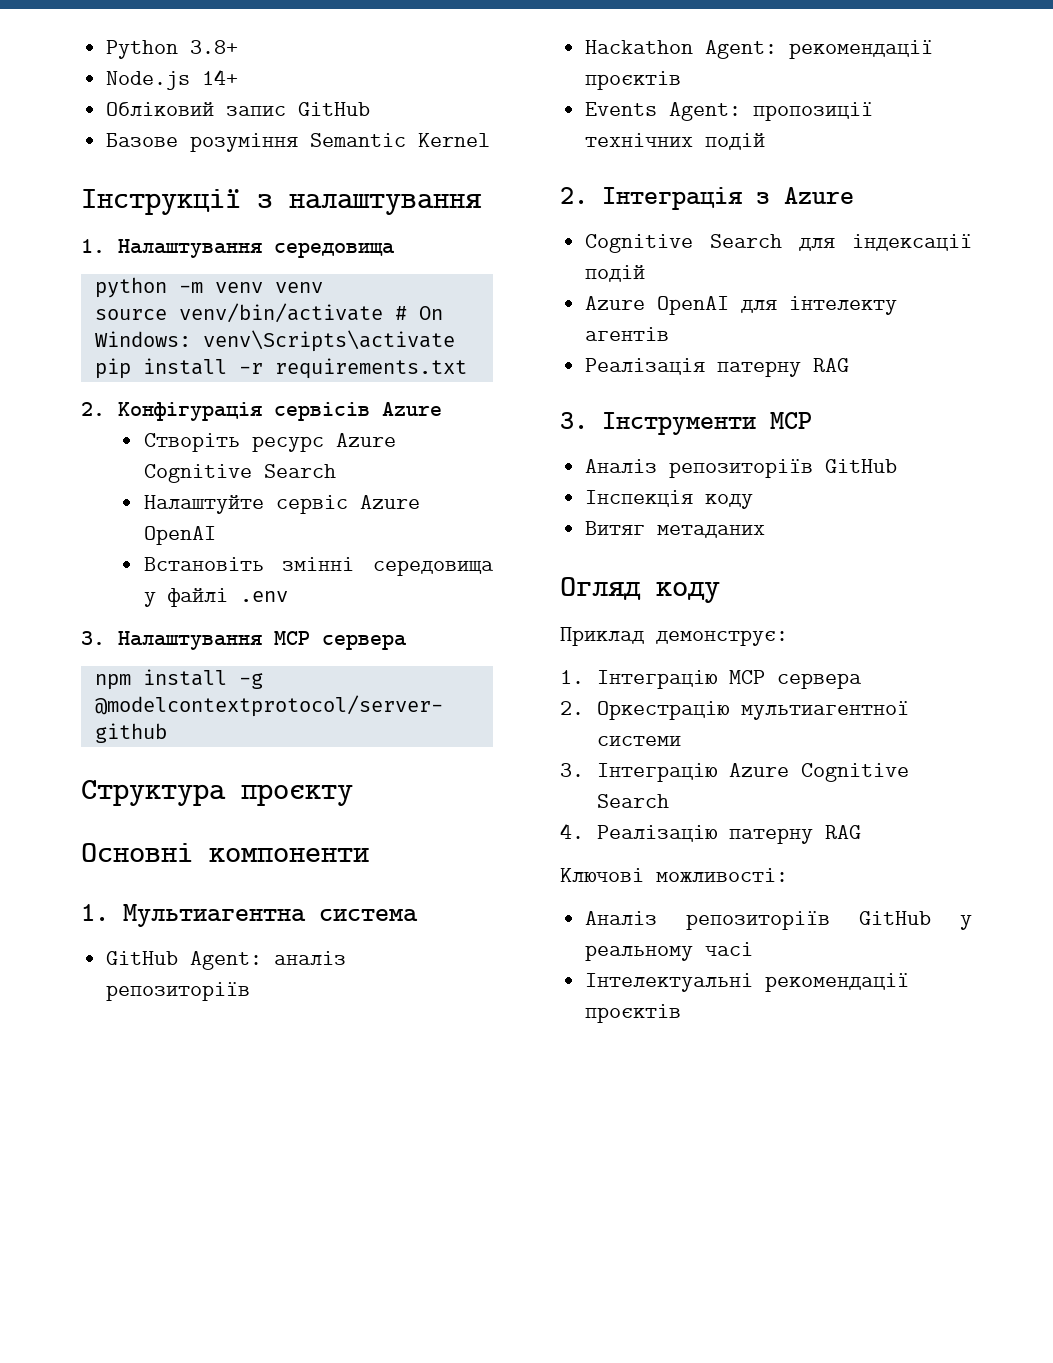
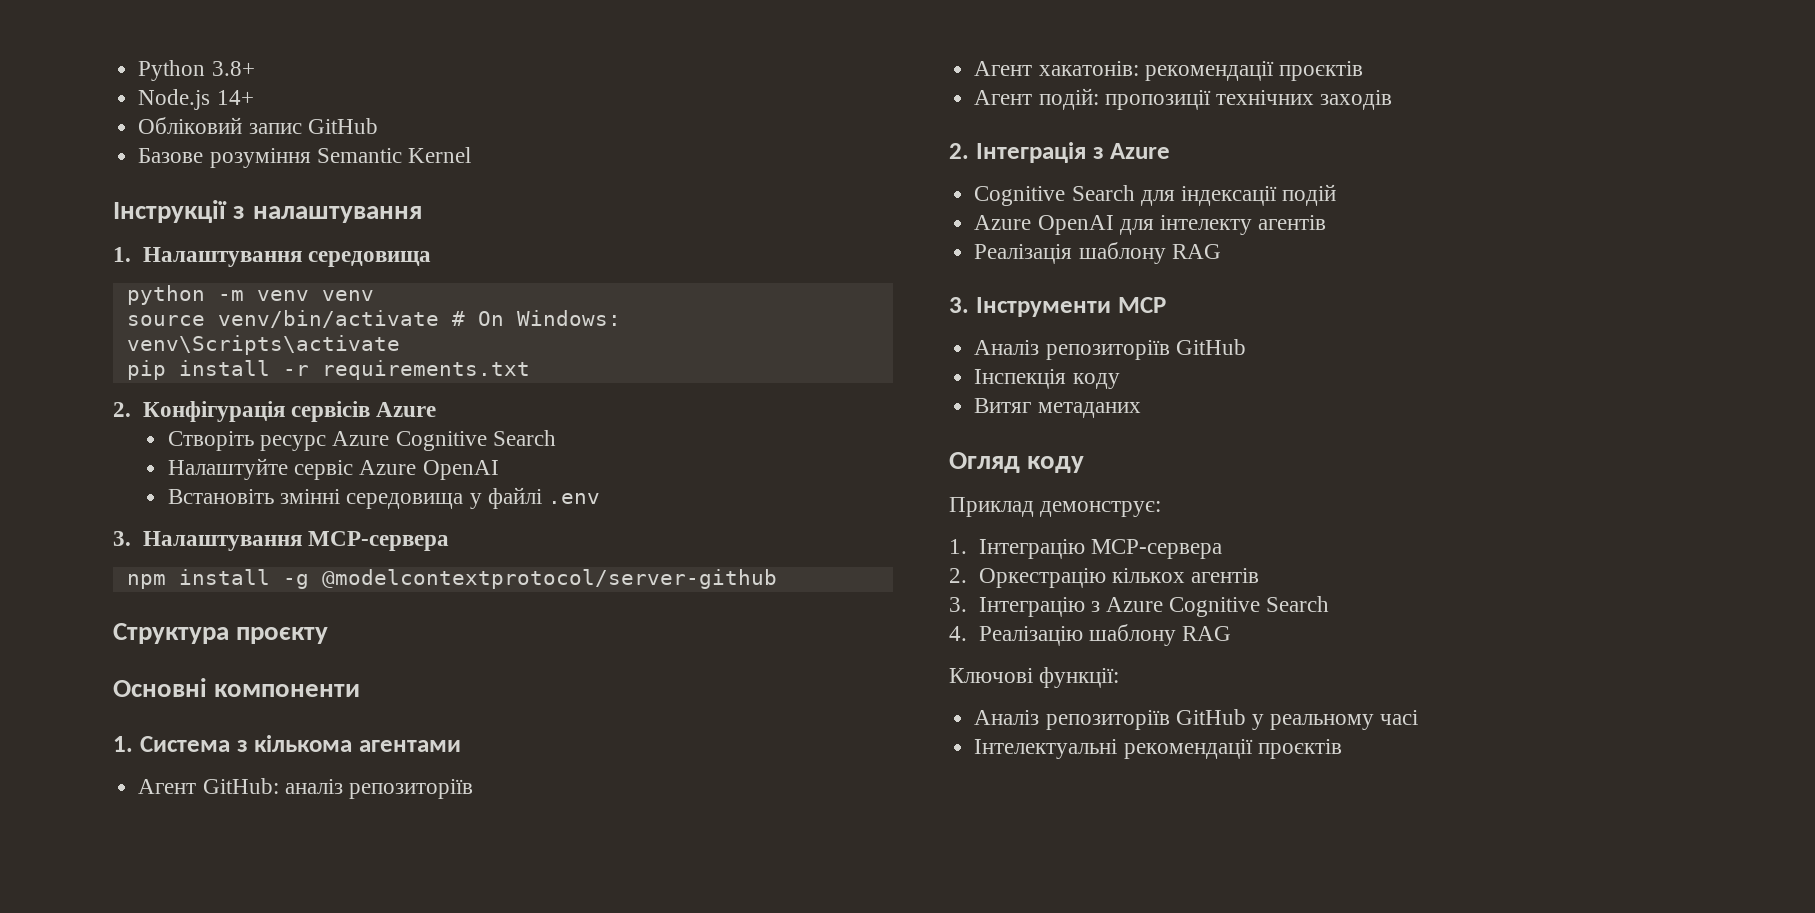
[274,631,408,650] MCP сервера -> [307,531,449,551] MCP-сервера
[123,904,418,927] [106,951,263,970] Мультиагентна система // GitHub Agent: -> [139,735,461,752] [138,778,279,794] Система з кількома агентами // Агент GitHub:
[585,40,778,59] Hackathon Agent: -> [974,61,1139,76] Агент хакатонів:
[585,102,742,121] Events Agent: -> [974,88,1099,110] Агент подій:
[705,133,766,150] подій -> [1320,90,1393,110] заходів
[717,361,802,377] патерну -> [1078,242,1166,264] шаблону
[729,670,863,689] MCP сервера -> [1090,539,1222,559] MCP-сервера
[741,701,910,720] [597,736,682,746] мультиагентної системи -> [1111,568,1260,583] кількох агентів
(718, 772) none -> [1090,601,1100,612] з
[729,828,814,844] патерну -> [1088,624,1176,646] шаблону
[656,868,788,882] можливості: -> [1039,667,1120,688] функції:

